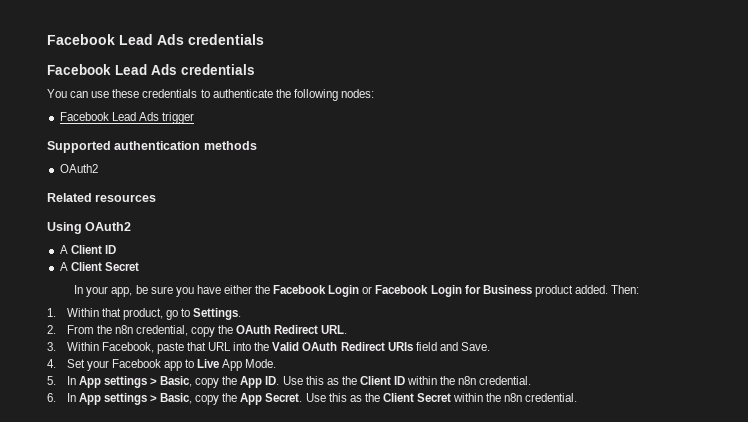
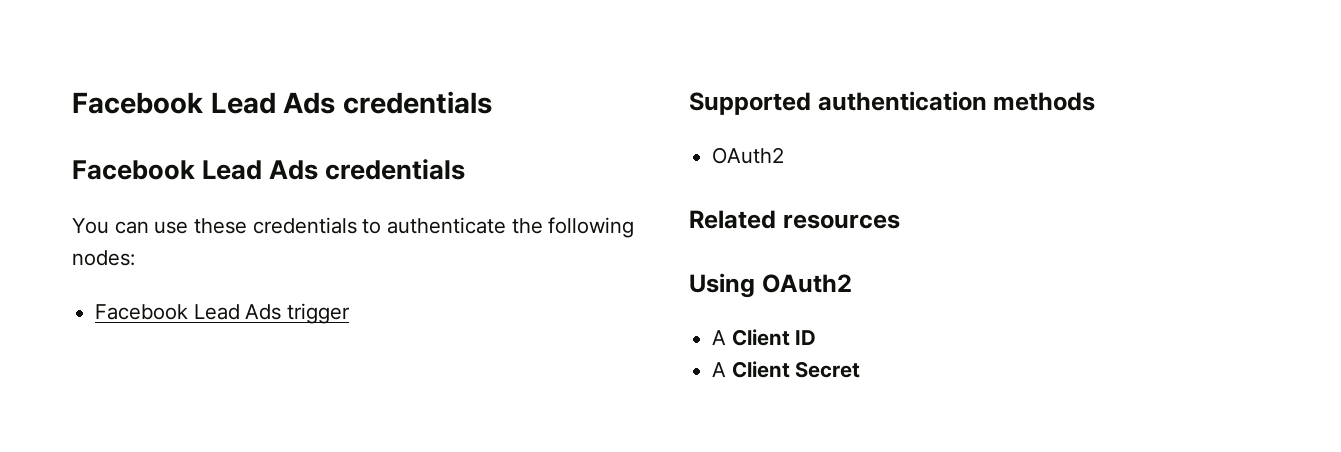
[74,285,640,297] [47,308,242,320] [47,325,348,337] [47,342,490,354] [47,359,277,371] [47,376,532,388] [47,393,578,405] // In your app, be sure you have either the Facebook Login or Facebook Login for Business product added. Then: // 1. Within that product, go to Settings. // 2. From the n8n credential, copy the OAuth Redirect URL. // 3. Within Facebook, paste that URL into the Valid OAuth Redirect URIs field and Save. // 4. Set your Facebook app to Live App Mode. // 5. In App settings > Basic, copy the App ID. Use this as the Client ID within the n8n credential. // 6. In App settings > Basic, copy the App Secret. Use this as the Client Secret within the n8n credential. -> (861, 369) none

